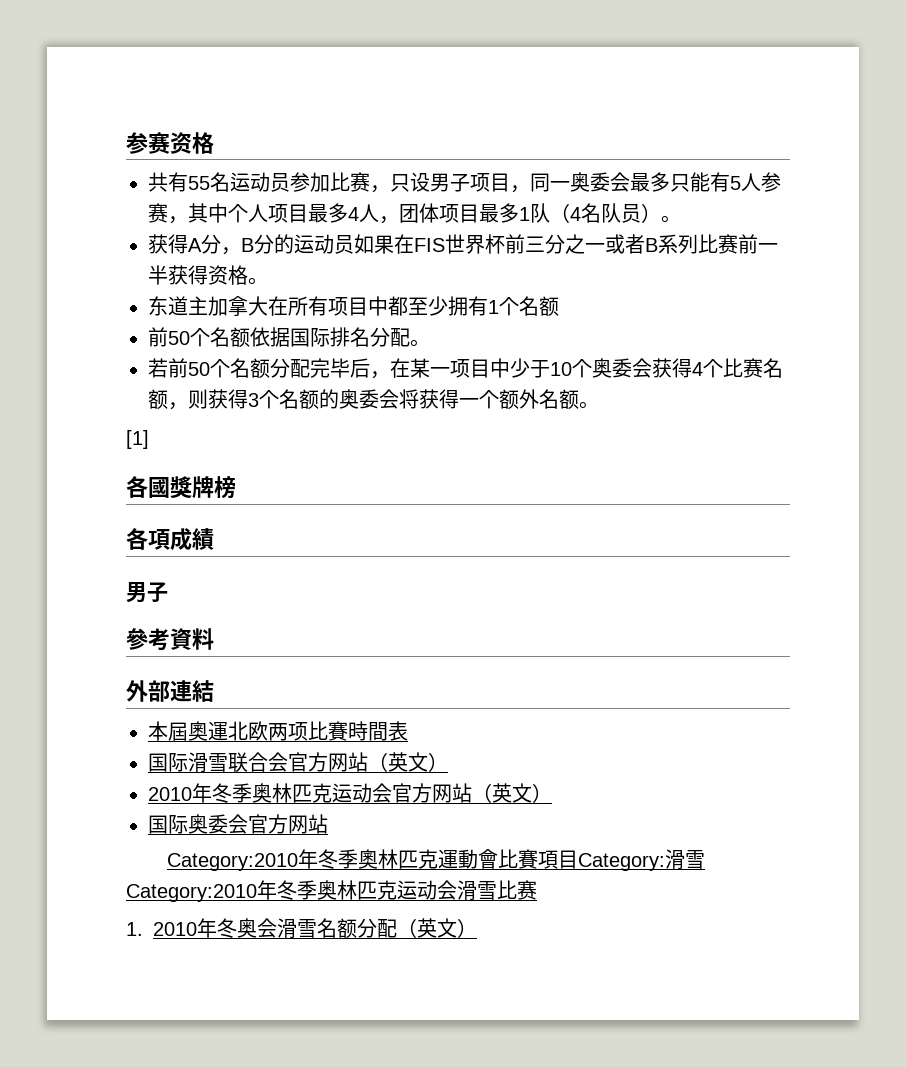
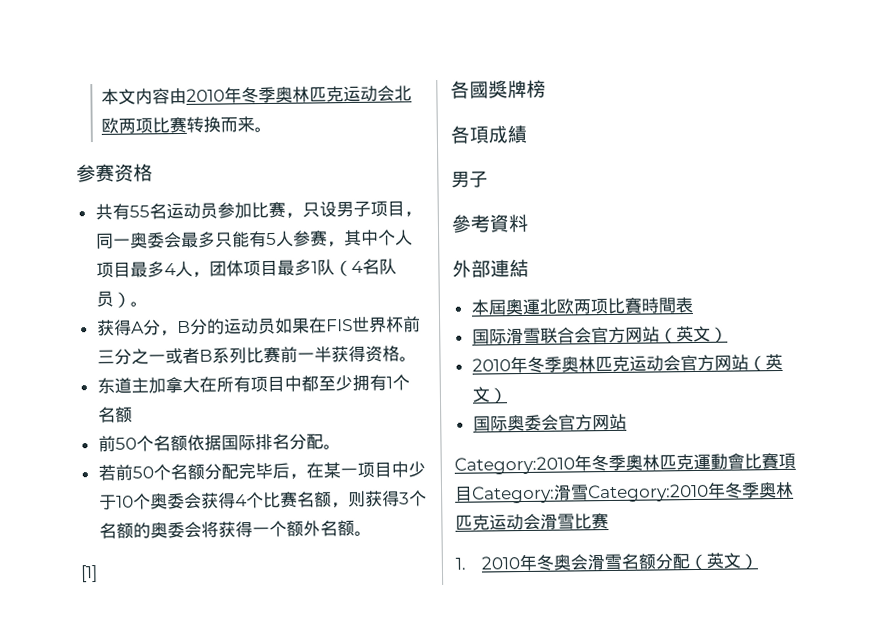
(126, 143) none -> [101,85,413,105] [101,116,273,134] 本文内容由2010年冬季奥林匹克运动会北欧两项比赛转换而来。 //

